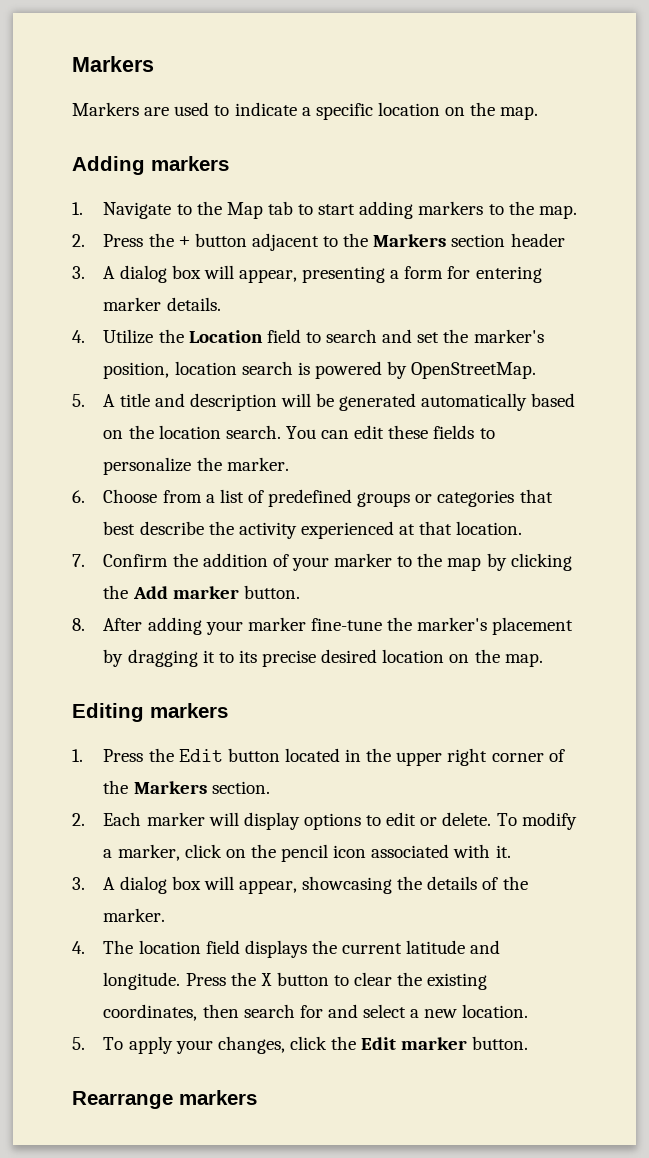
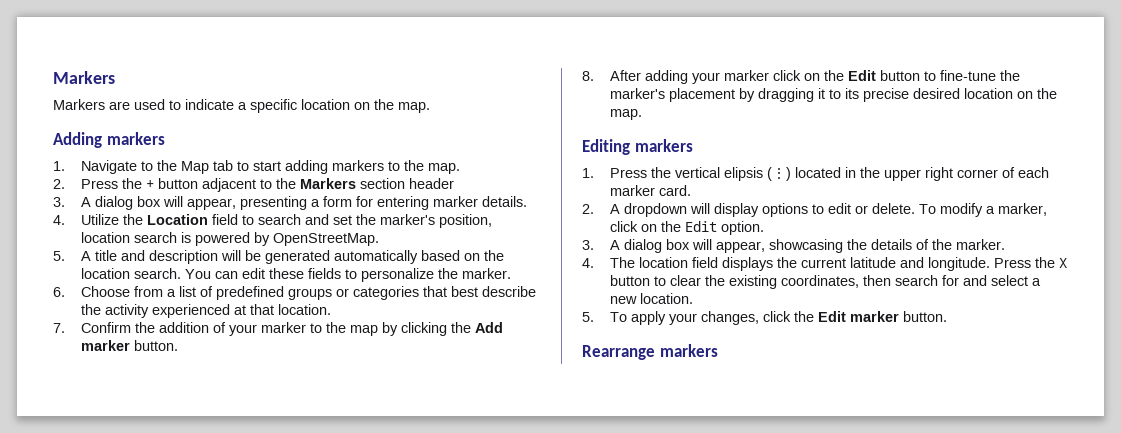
(306, 624) none -> [773,70,937,81] click on the Edit button to
[178,748,280,762] Edit button -> [675,167,792,181] vertical elipsis (⋮)
[103,780,270,794] [72,812,205,826] the Markers section. // 2. Each marker -> [1018,167,1050,178] [610,185,692,196] [582,203,688,217] each marker card. // 2. A dropdown
[281,844,511,862] pencil icon associated with it. -> [685,221,765,235] Edit option.

